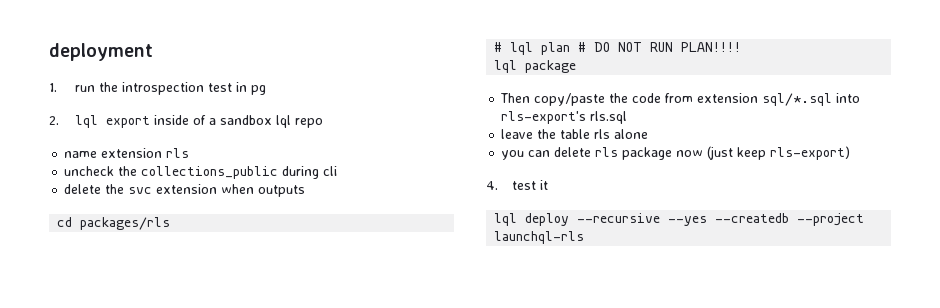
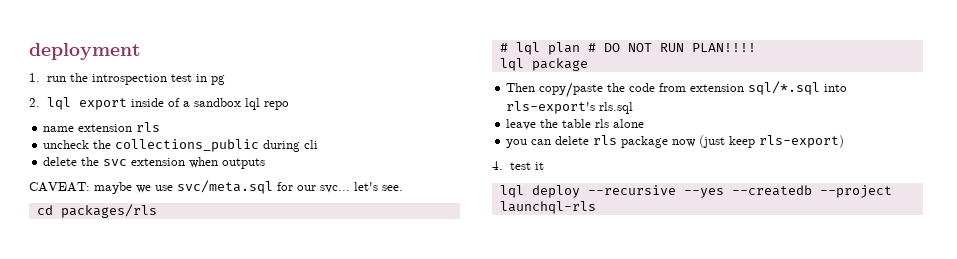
(306, 191) none -> [29,180,403,194] // CAVEAT: maybe we use svc/meta.sql for our svc... let's see.

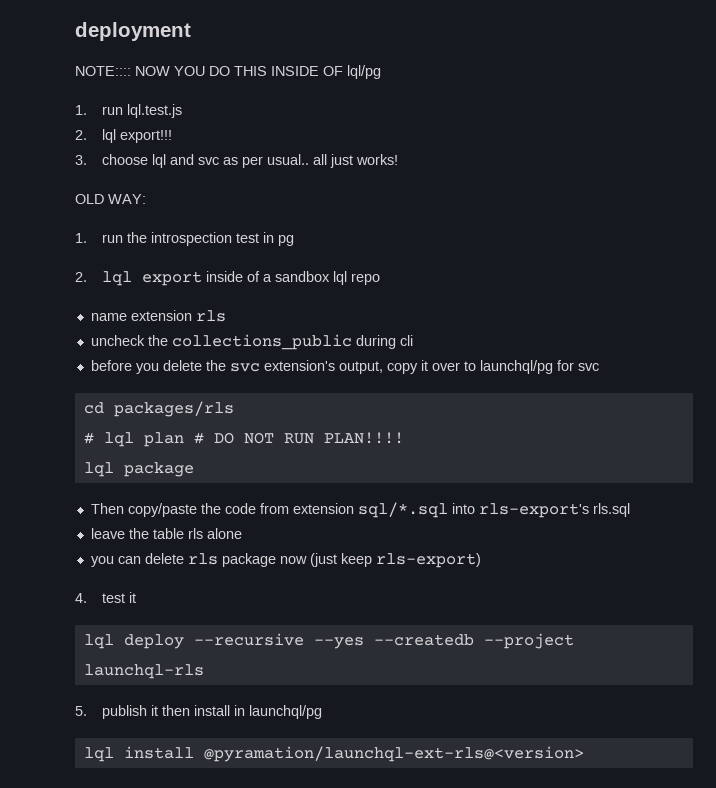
(141, 51) none -> [75,65,381,79] [75,104,183,118] [75,129,173,143] [75,154,399,168] [75,194,146,204] // NOTE:::: NOW YOU DO THIS INSIDE OF lql/pg // 1. run lql.test.js // 2. lql export!!! // 3. choose lql and svc as per usual.. all just works! // OLD WAY:
(319, 144) none -> [90,360,159,374] before you
[131,157,266,169] [29,180,403,194] extension when outputs // CAVEAT: maybe we use svc/meta.sql for our svc... let's see. -> [263,360,599,374] extension's output, copy it over to launchql/pg for svc
(596, 207) none -> [75,705,323,719] [83,746,584,762] // 5. publish it then install in launchql/pg // lql install @pyramation/launchql-ext-rls@<version>

